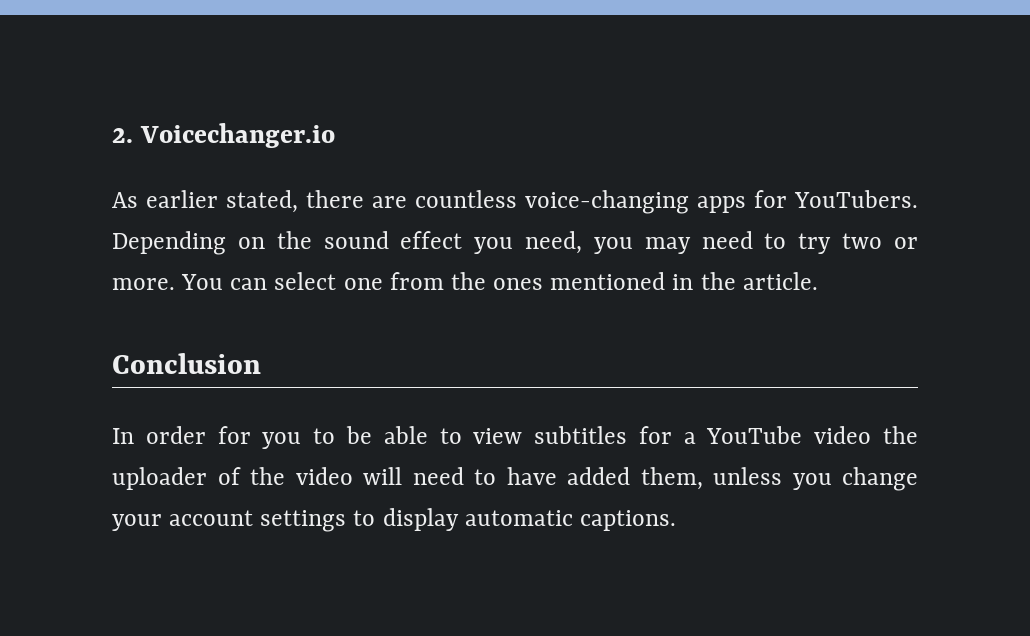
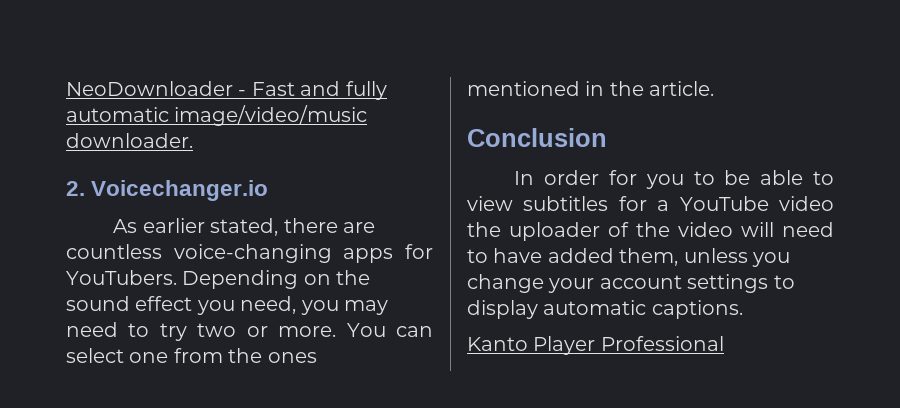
(112, 135) none -> [66,81,387,100] [66,105,368,126] [66,133,193,148] NeoDownloader - Fast and fully automatic image/video/music downloader. //
(676, 520) none -> [467,336,724,355] // Kanto Player Professional

